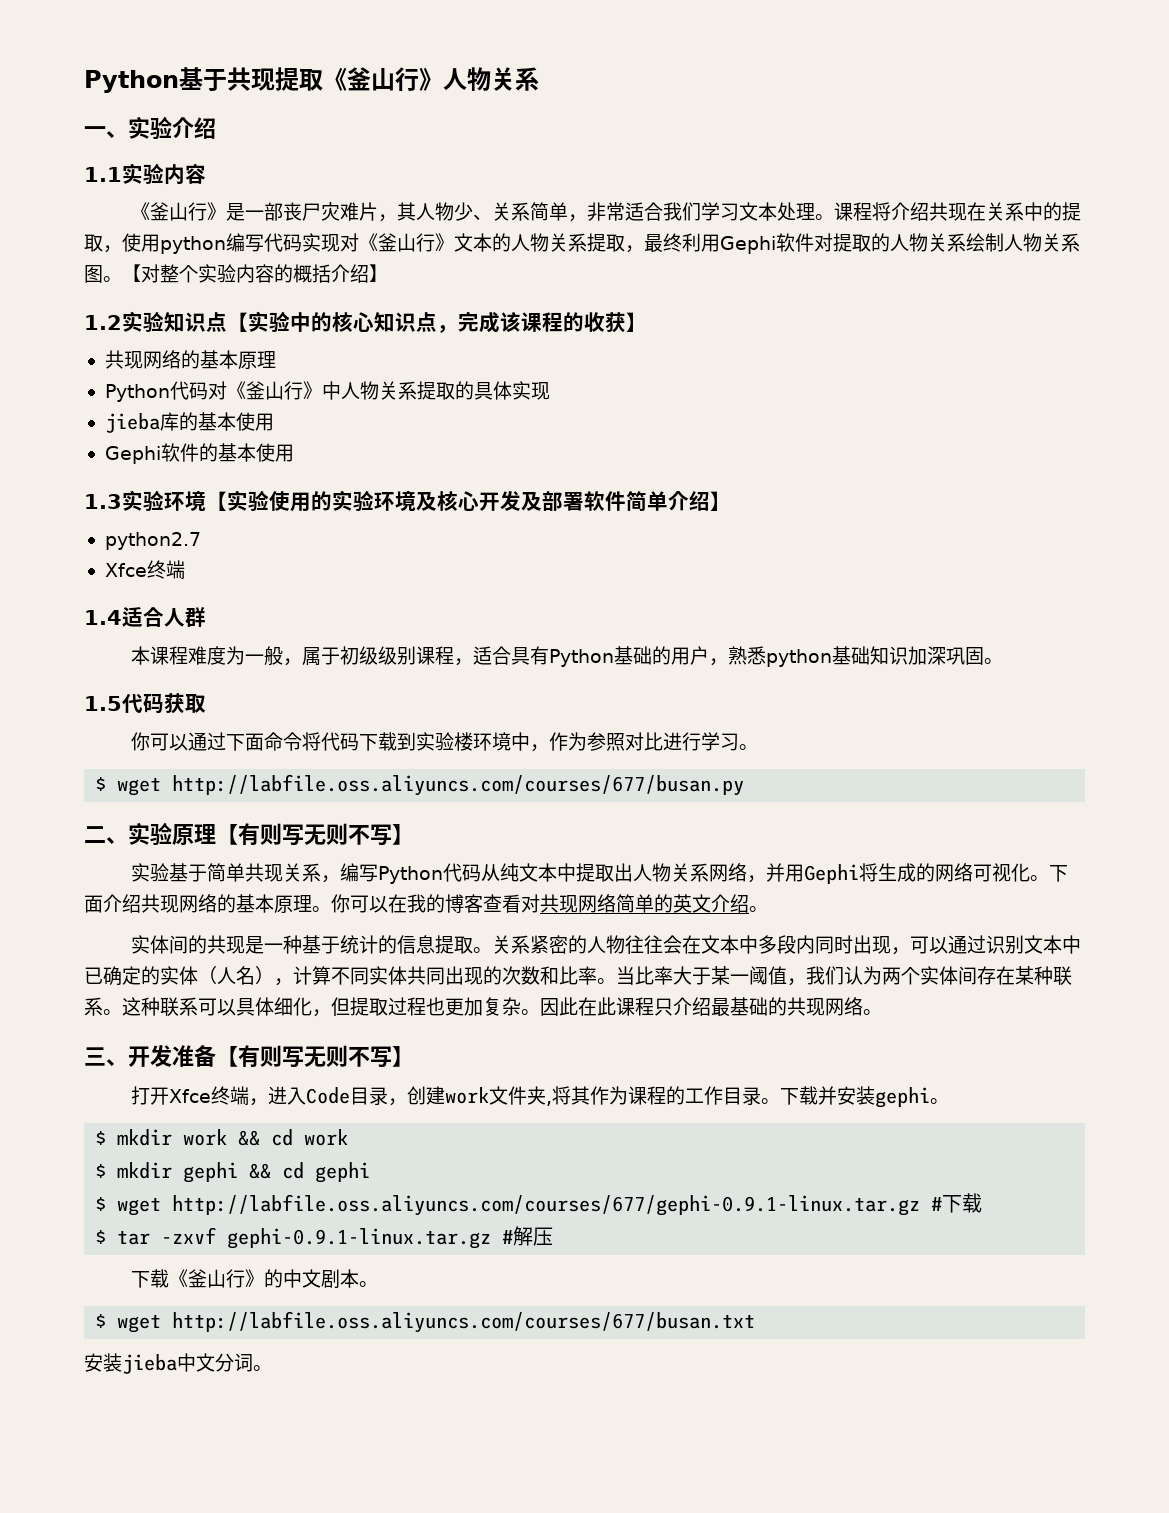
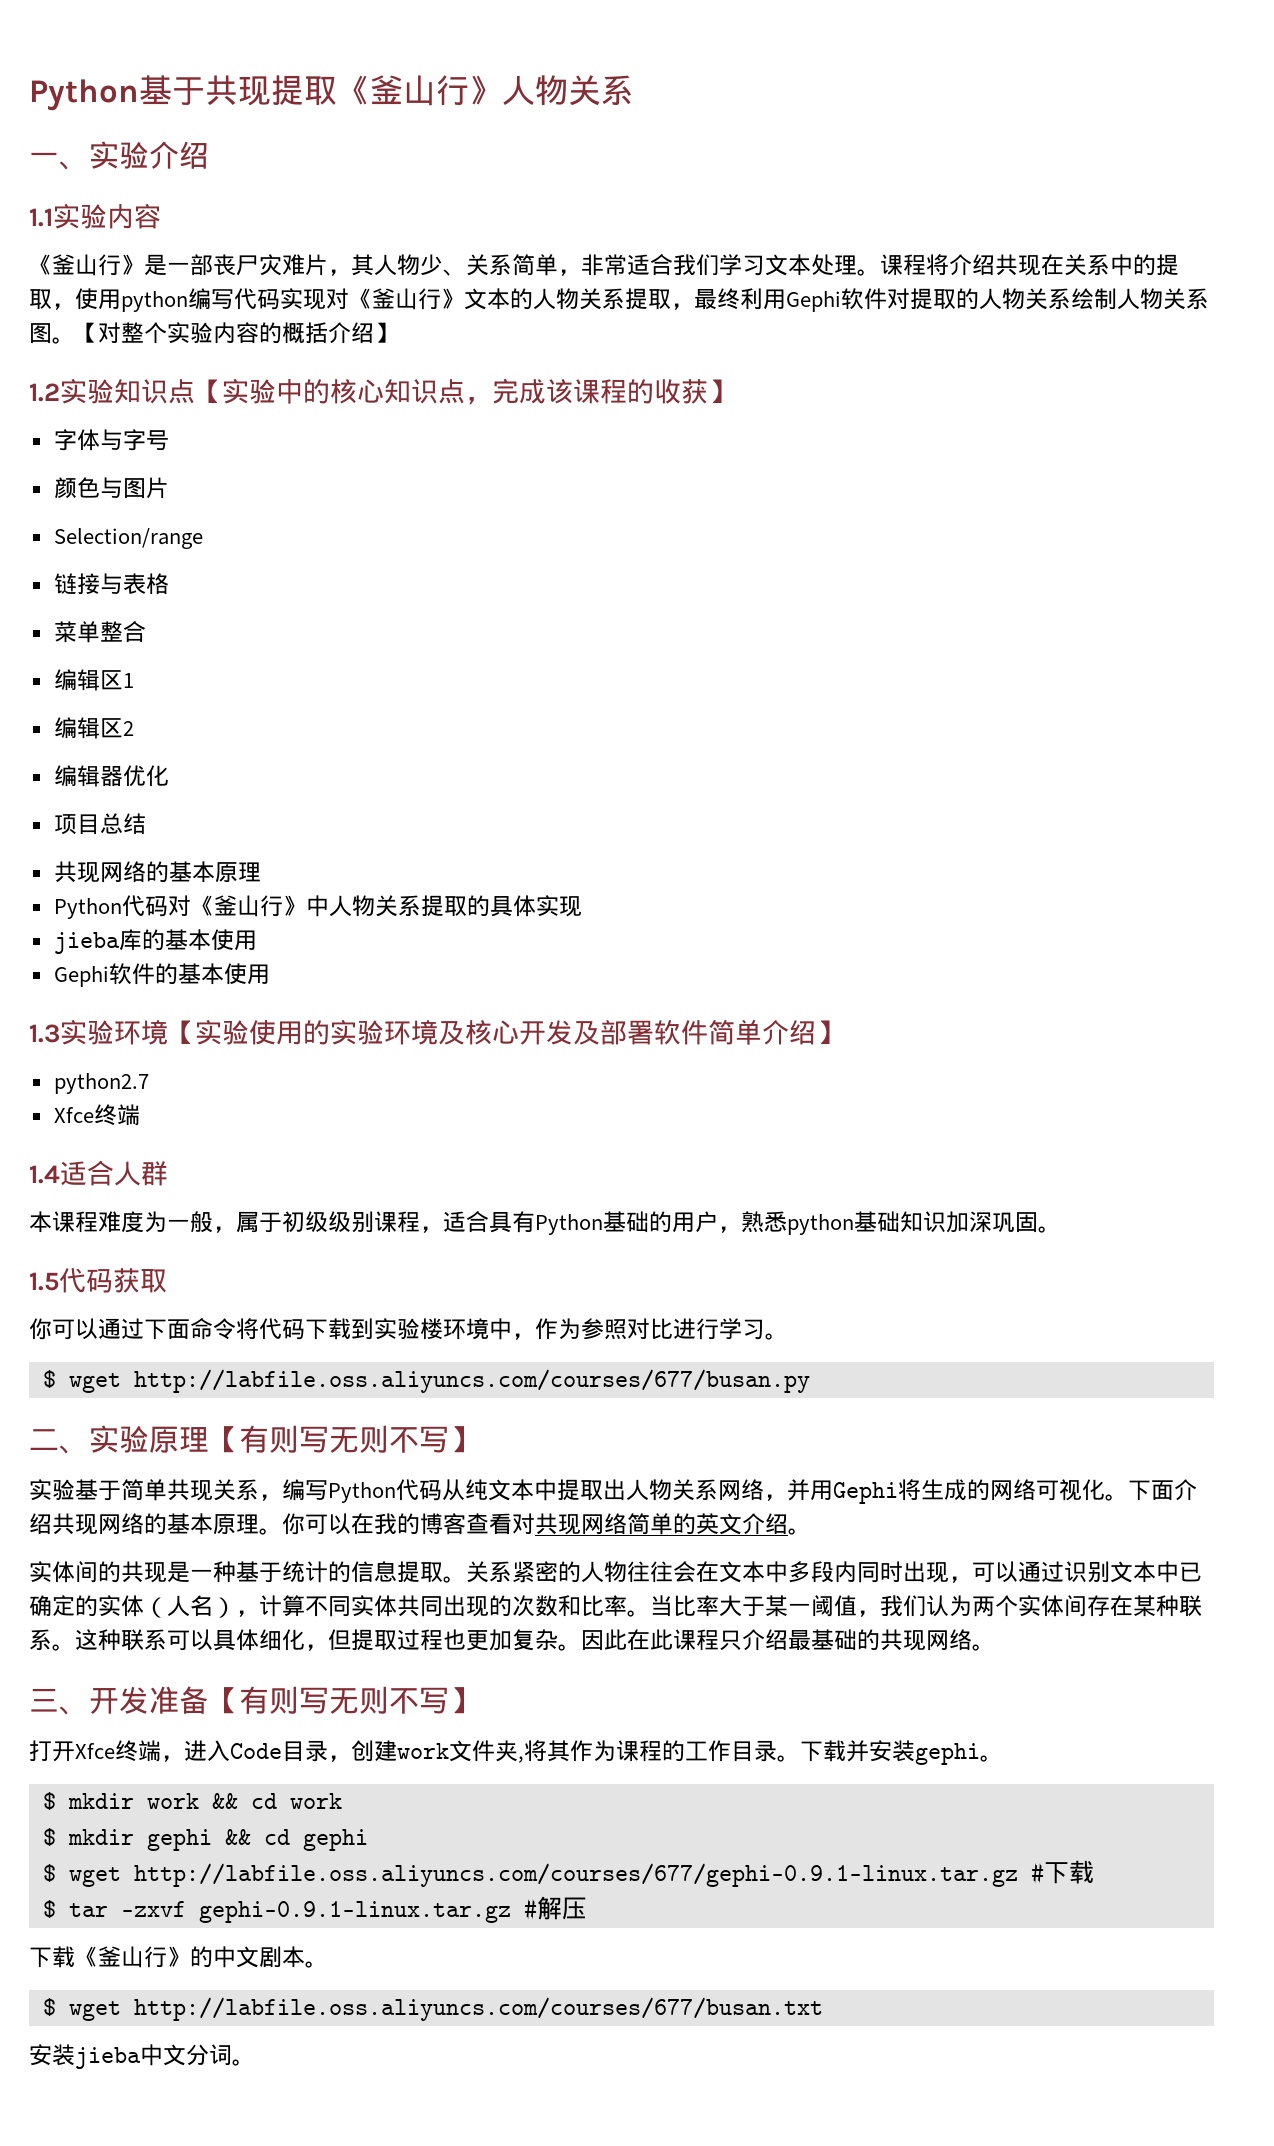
(647, 322) none -> [53,429,169,451] [53,477,169,499] [53,528,203,549] [53,573,169,595] [53,621,146,643] [53,669,134,691] [53,717,134,739] [53,765,169,787] [53,813,146,835] // 字体与字号 // 颜色与图片 // Selection/range // 链接与表格 // 菜单整合 // 编辑区1 // 编辑区2 // 编辑器优化 // 项目总结

